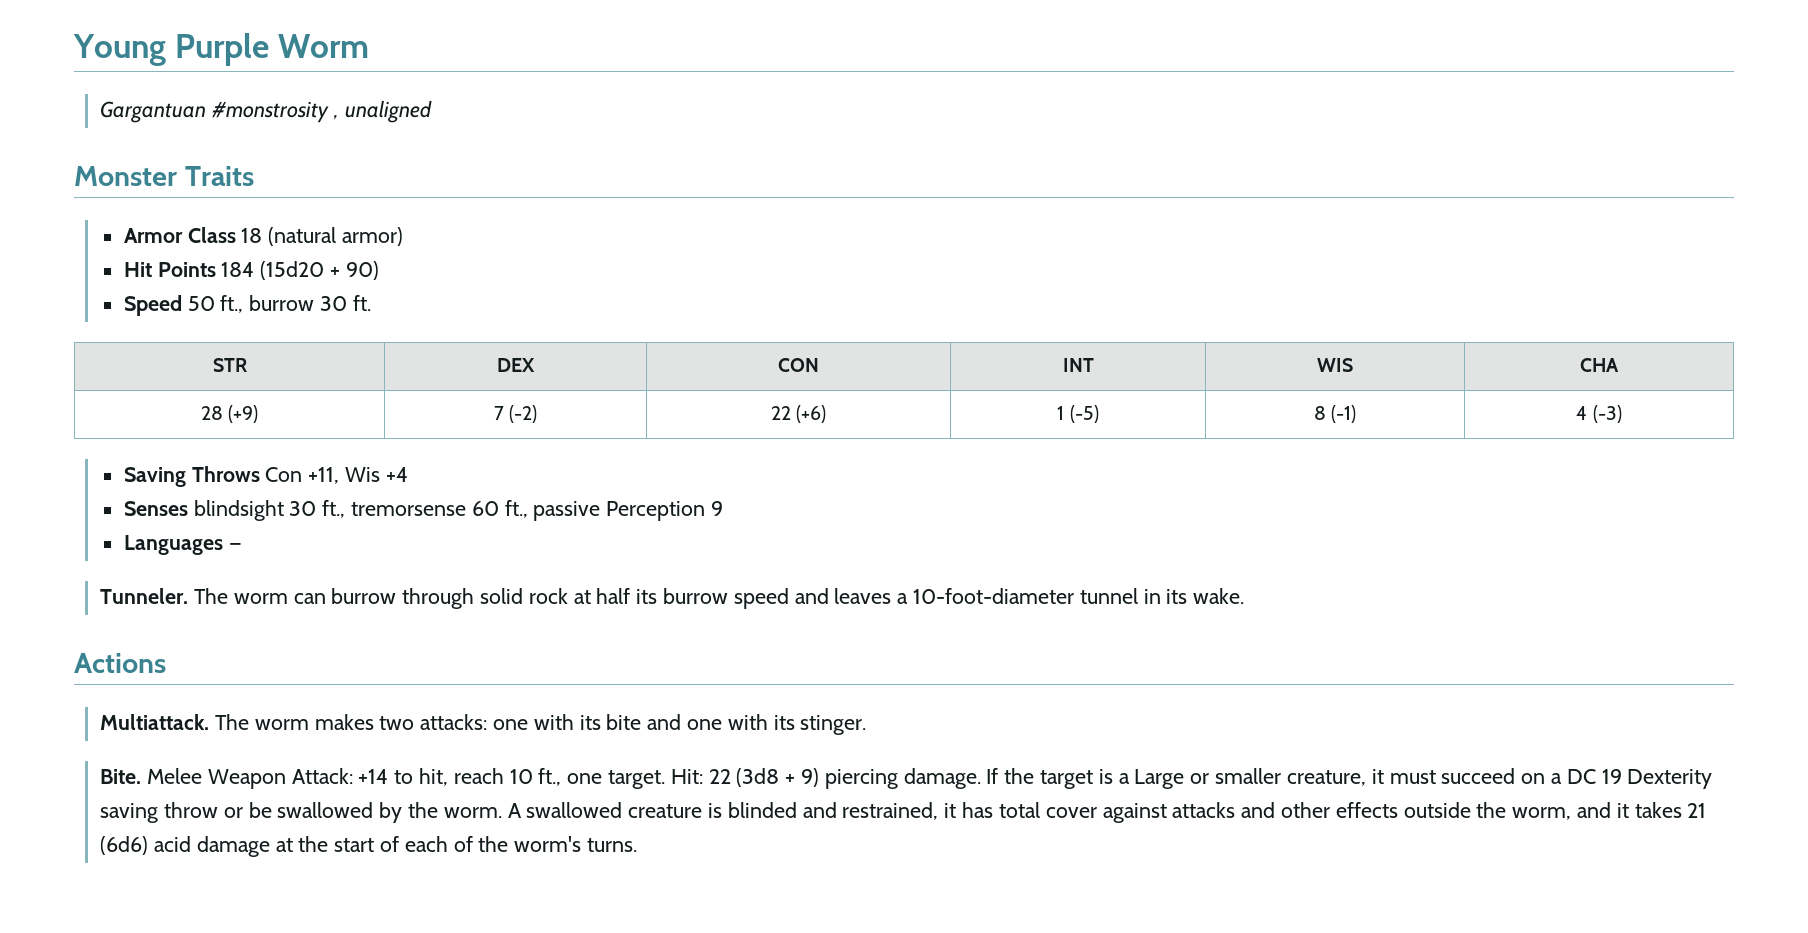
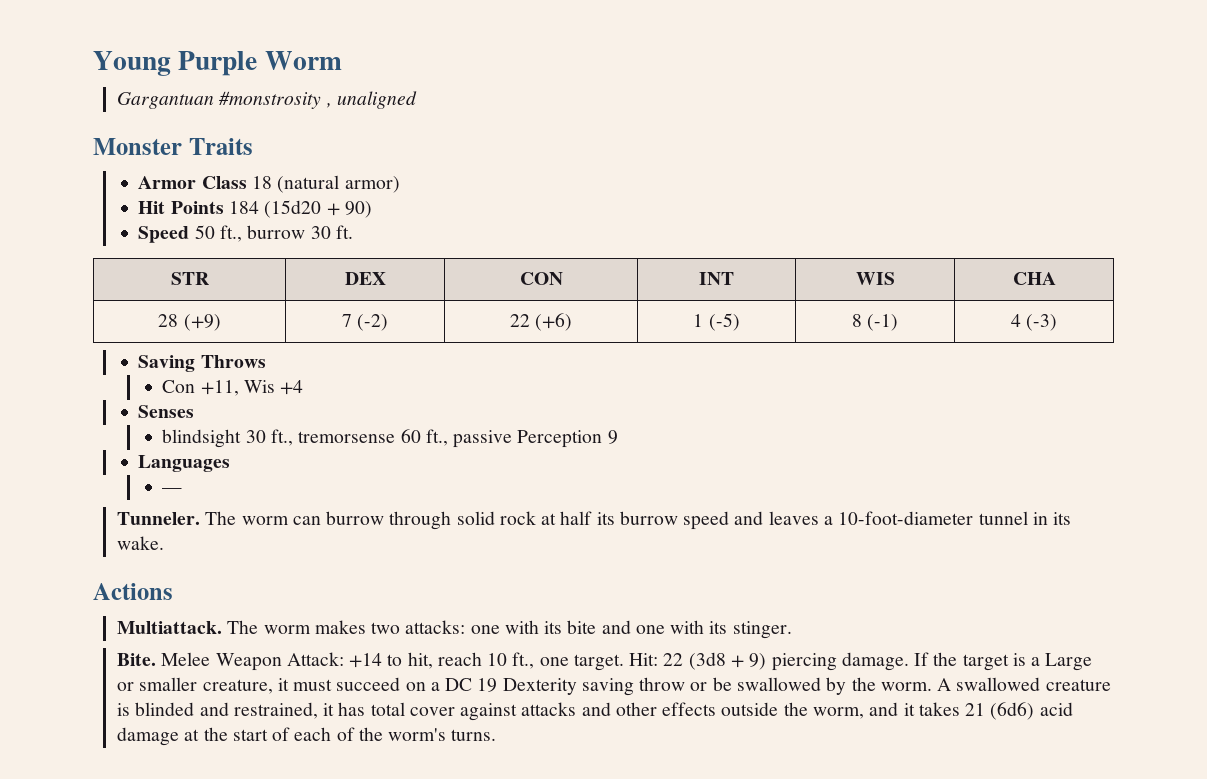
(260, 474) none -> (266, 361) //
(188, 508) none -> (195, 411) //
(223, 545) none -> (231, 463) //

